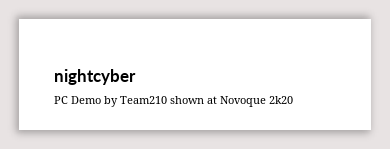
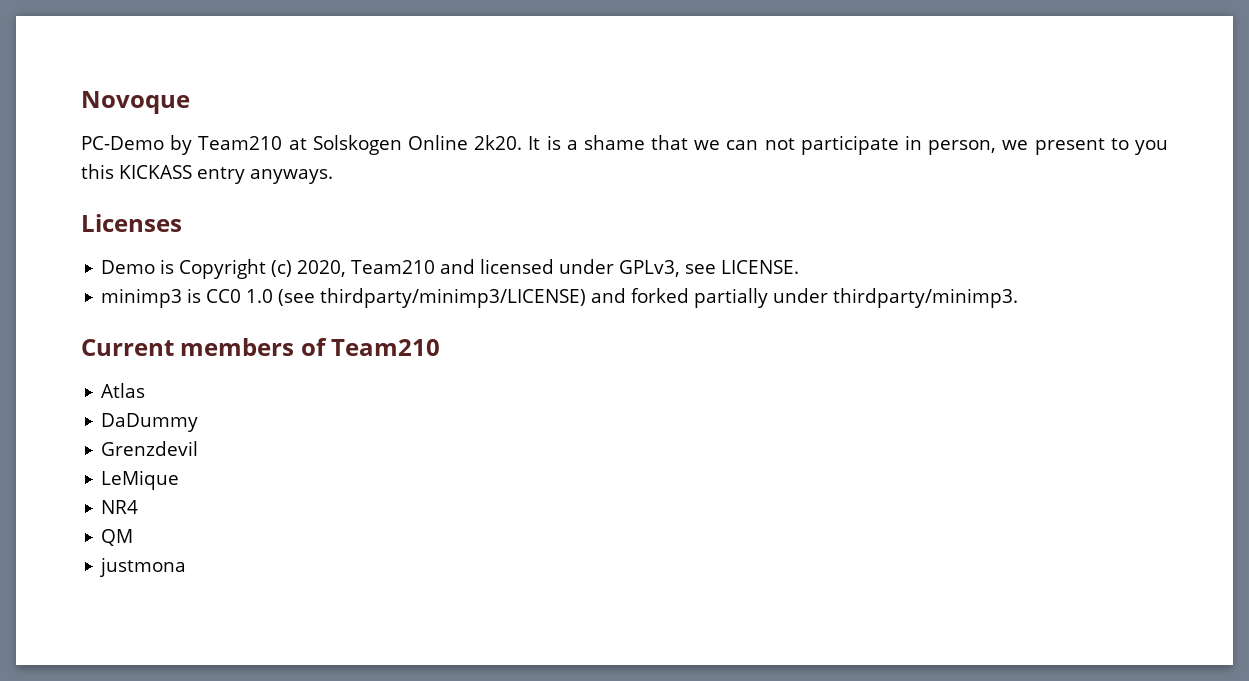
[54,69,136,85] [54,96,293,107] nightcyber // PC Demo by Team210 shown at Novoque 2k20 -> [81,91,190,114] [81,135,1168,155] [81,164,333,184] [81,214,182,232] [101,259,800,279] [101,288,1019,308] [81,338,441,356] [101,383,146,398] [101,413,199,432] [101,441,199,456] [101,470,180,490] [101,500,139,514] [101,529,134,546] [99,557,187,577] Novoque // PC-Demo by Team210 at Solskogen Online 2k20. It is a shame that we can not participate in person, we present to you this KICKASS entry anyways. // Licenses // Demo is Copyright (c) 2020, Team210 and licensed under GPLv3, see LICENSE. // minimp3 is CC0 1.0 (see thirdparty/minimp3/LICENSE) and forked partially under thirdparty/minimp3. // Current members of Team210 // Atlas // DaDummy // Grenzdevil // LeMique // NR4 // QM // justmona

